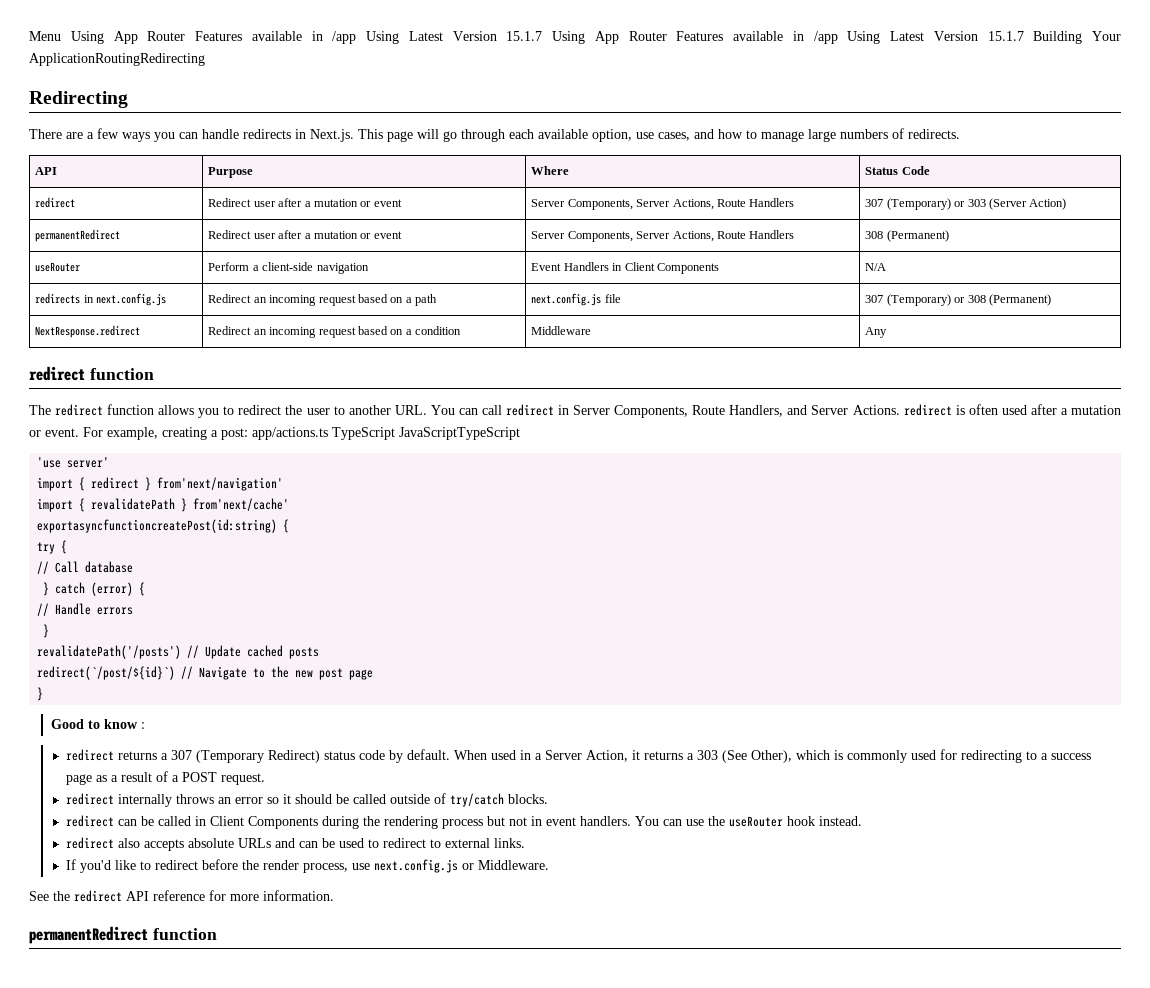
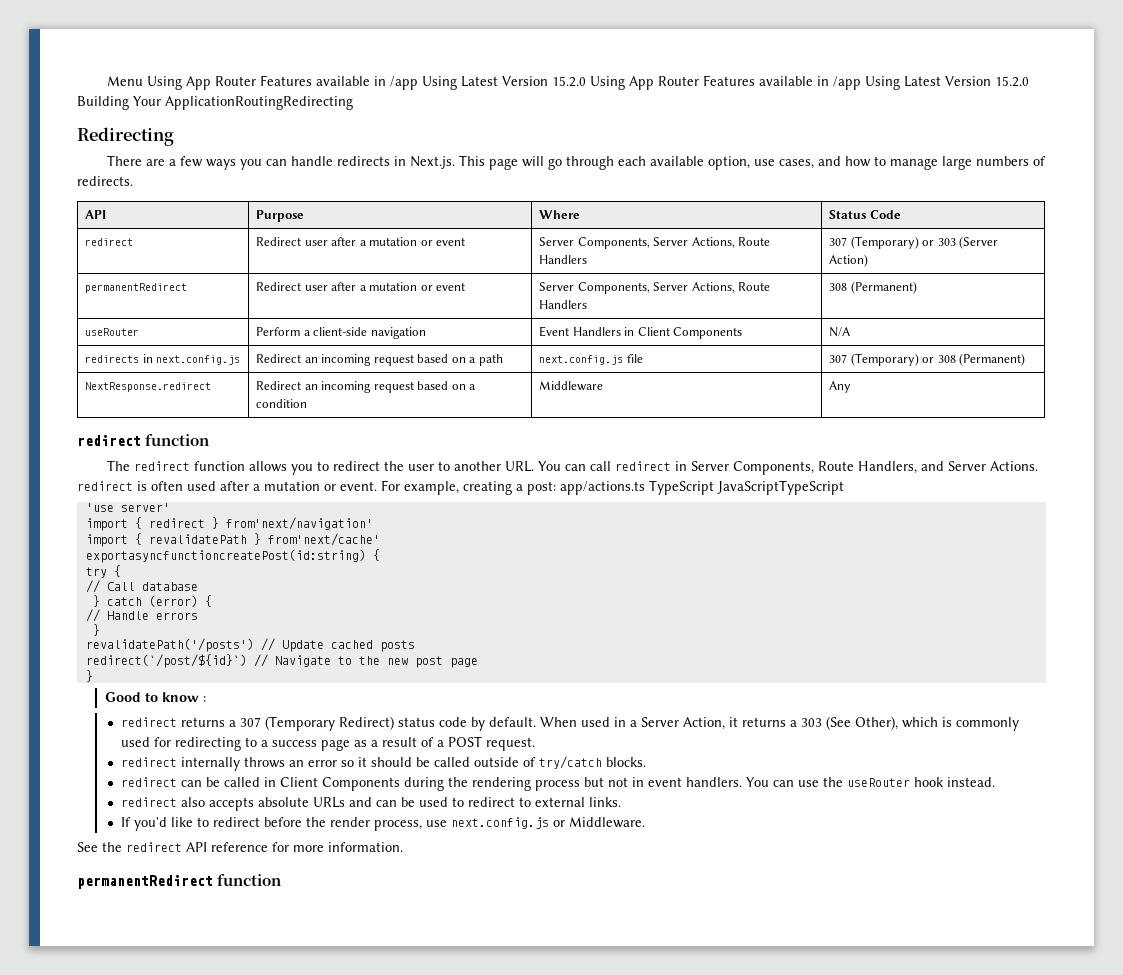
[506,31,543,41] 15.1.7 -> [551,76,586,87] 15.2.0
[987,31,1024,41] 15.1.7 -> [994,76,1029,87] 15.2.0

